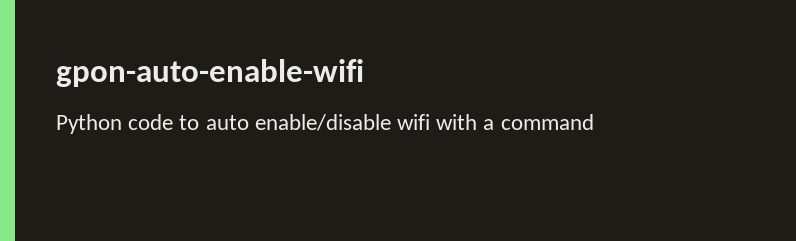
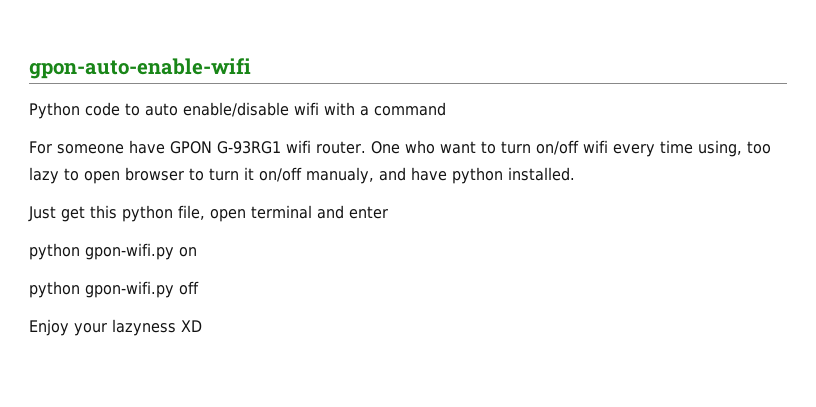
(594, 122) none -> [29,140,771,157] [29,167,575,184] [28,205,388,222] [29,243,197,260] [29,281,199,298] [29,319,202,336] // For someone have GPON G-93RG1 wifi router. One who want to turn on/off wifi every time using, too lazy to open browser to turn it on/off manualy, and have python installed. // Just get this python file, open terminal and enter // python gpon-wifi.py on // python gpon-wifi.py off // Enjoy your lazyness XD

